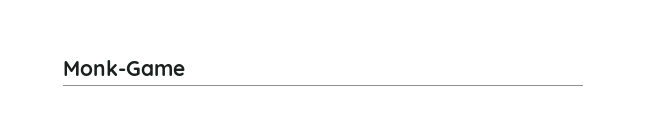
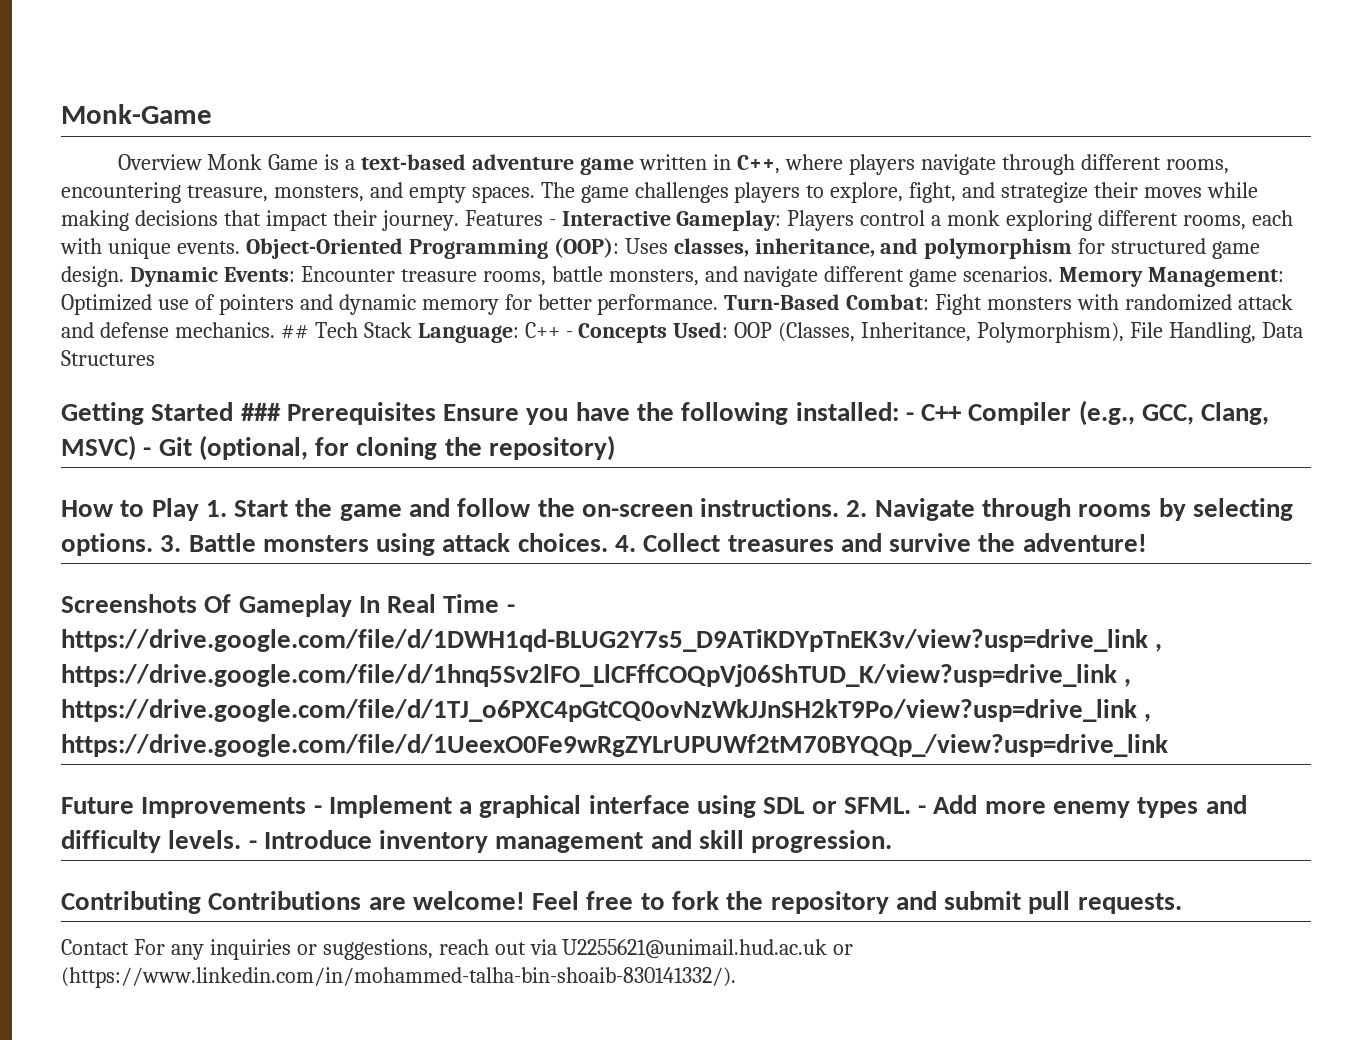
(185, 68) none -> [117,154,1229,175] [61,182,1258,203] [61,210,1293,231] [60,237,1261,259] [61,266,1285,287] [61,294,1294,315] [61,322,1303,343] [61,350,155,366] [61,400,1270,426] [61,435,616,461] [61,498,1293,521] [61,533,1147,556] [61,594,515,617] [61,629,1163,652] [61,664,1132,687] [61,699,1152,722] [61,734,1168,757] [61,795,1247,818] [61,830,893,853] [61,891,1182,914] [61,939,854,960] [61,967,736,988] // Overview Monk Game is a text-based adventure game written in C++, where players navigate through different rooms, encountering treasure, monsters, and empty spaces. The game challenges players to explore, fight, and strategize their moves while making decisions that impact their journey. Features - Interactive Gameplay: Players control a monk exploring different rooms, each with unique events. Object-Oriented Programming (OOP): Uses classes, inheritance, and polymorphism for structured game design. Dynamic Events: Encounter treasure rooms, battle monsters, and navigate different game scenarios. Memory Management: Optimized use of pointers and dynamic memory for better performance. Turn-Based Combat: Fight monsters with randomized attack and defense mechanics. ## Tech Stack Language: C++ - Concepts Used: OOP (Classes, Inheritance, Polymorphism), File Handling, Data Structures // Getting Started ### Prerequisites Ensure you have the following installed: - C++ Compiler (e.g., GCC, Clang, MSVC) - Git (optional, for cloning the repository) // How to Play 1. Start the game and follow the on-screen instructions. 2. Navigate through rooms by selecting options. 3. Battle monsters using attack choices. 4. Collect treasures and survive the adventure! // Screenshots Of Gameplay In Real Time - https://drive.google.com/file/d/1DWH1qd-BLUG2Y7s5_D9ATiKDYpTnEK3v/view?usp=drive_link , https://drive.google.com/file/d/1hnq5Sv2lFO_LlCFffCOQpVj06ShTUD_K/view?usp=drive_link , https://drive.google.com/file/d/1TJ_o6PXC4pGtCQ0ovNzWkJJnSH2kT9Po/view?usp=drive_link , https://drive.google.com/file/d/1UeexO0Fe9wRgZYLrUPUWf2tM70BYQQp_/view?usp=drive_link // Future Improvements - Implement a graphical interface using SDL or SFML. - Add more enemy types and difficulty levels. - Introduce inventory management and skill progression. // Contributing Contributions are welcome! Feel free to fork the repository and submit pull requests. // Contact For any inquiries or suggestions, reach out via U2255621@unimail.hud.ac.uk or (https://www.linkedin.com/in/mohammed-talha-bin-shoaib-830141332/).

